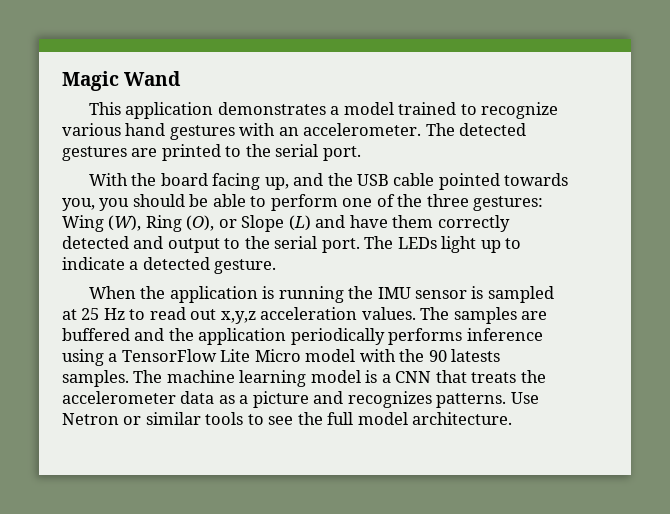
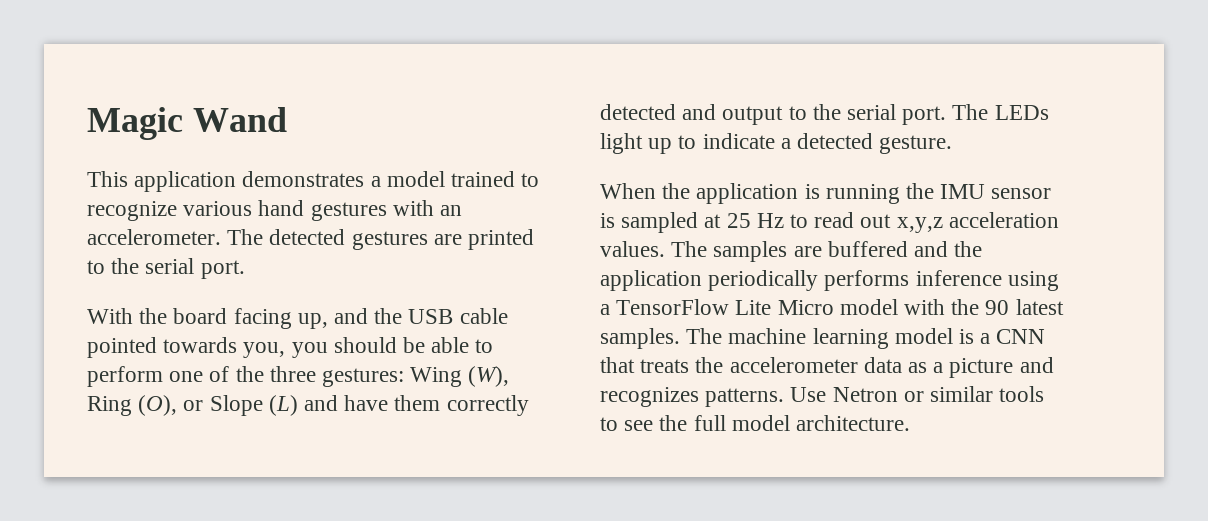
[451,349,501,362] latests -> [1015,299,1064,315] latest

